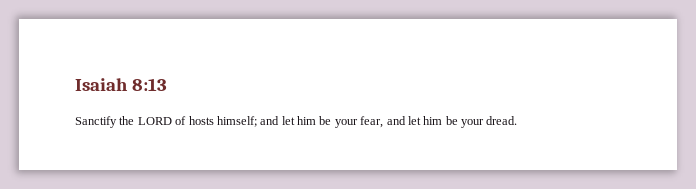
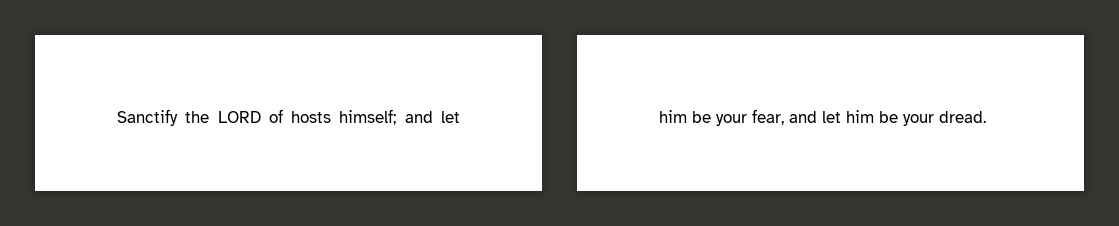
[75,78,167,91] Isaiah 8:13 // -> (117, 117) none

